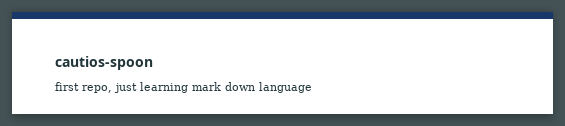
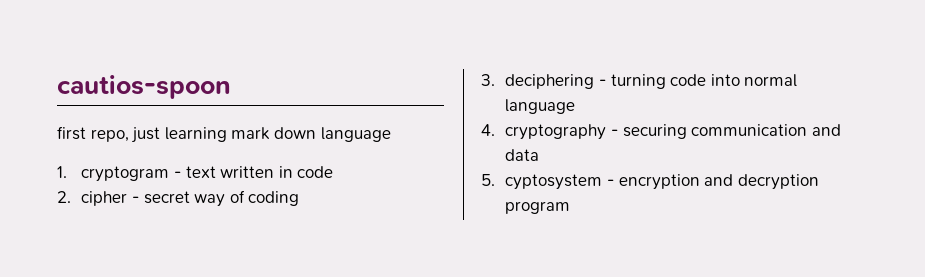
(312, 87) none -> [57,166,334,182] [57,190,300,207] [481,74,798,89] [505,99,576,114] [481,124,841,140] [505,149,540,161] [481,174,819,190] [505,201,571,214] // 1. cryptogram - text written in code // 2. cipher - secret way of coding // 3. deciphering - turning code into normal language // 4. cryptography - securing communication and data // 5. cyptosystem - encryption and decryption program

